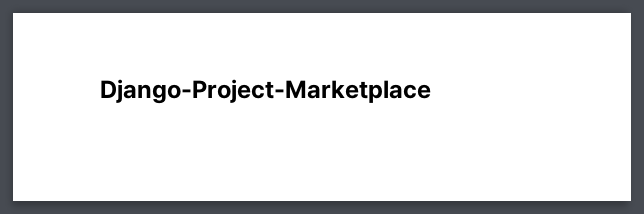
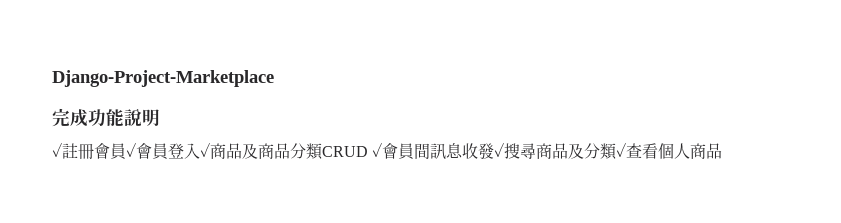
(431, 91) none -> [52,108,160,127] [52,142,723,160] // 完成功能說明 // ✓註冊會員✓會員登入✓商品及商品分類CRUD ✓會員間訊息收發✓搜尋商品及分類✓查看個人商品

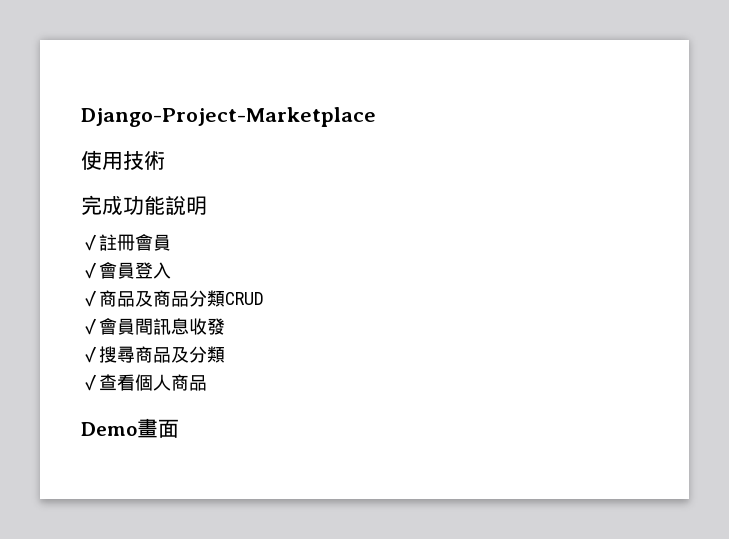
(274, 78) none -> [81,150,165,170] // 使用技術
(126, 151) none -> (171, 242) //
(200, 151) none -> (171, 270) //
(368, 151) none -> (264, 298) //
(495, 151) none -> (225, 326) //
(618, 151) none -> (225, 354) //
(723, 151) none -> [81,418,179,438] // Demo畫面

